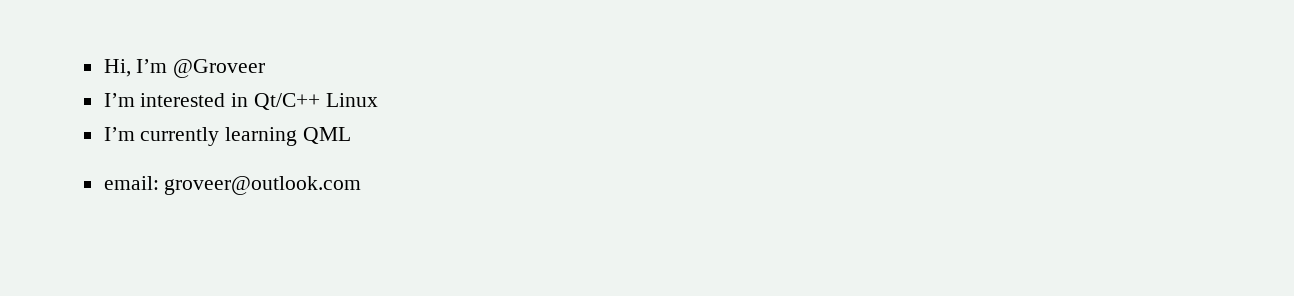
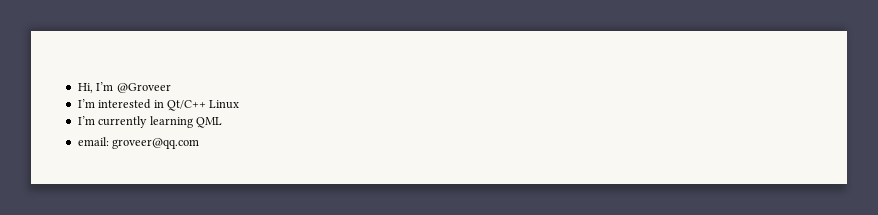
[164,176,362,195] groveer@outlook.com -> [112,138,200,149] groveer@qq.com

